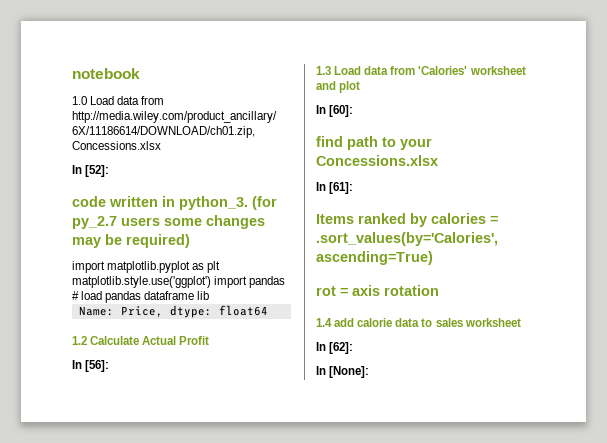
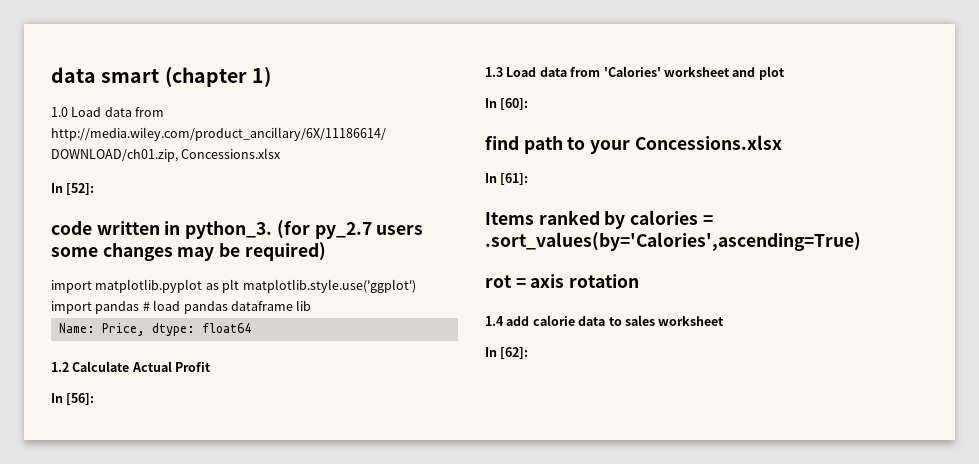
[72,68,140,79] notebook -> [51,66,271,87] data smart (chapter 1)
[316,366,370,378] // In [None]: -> (529, 353) none

